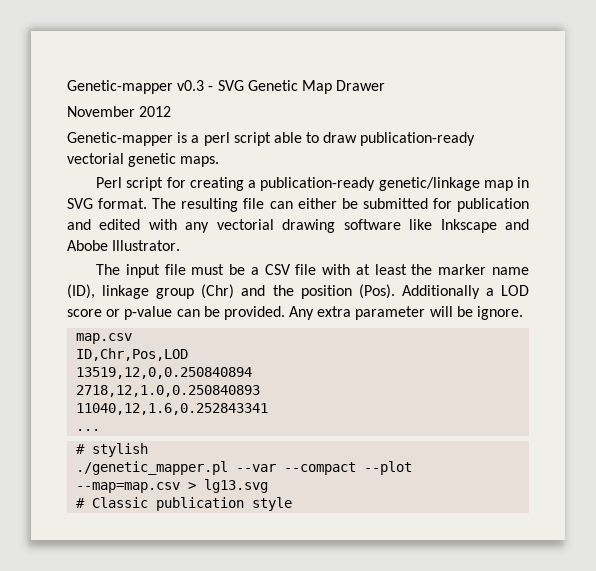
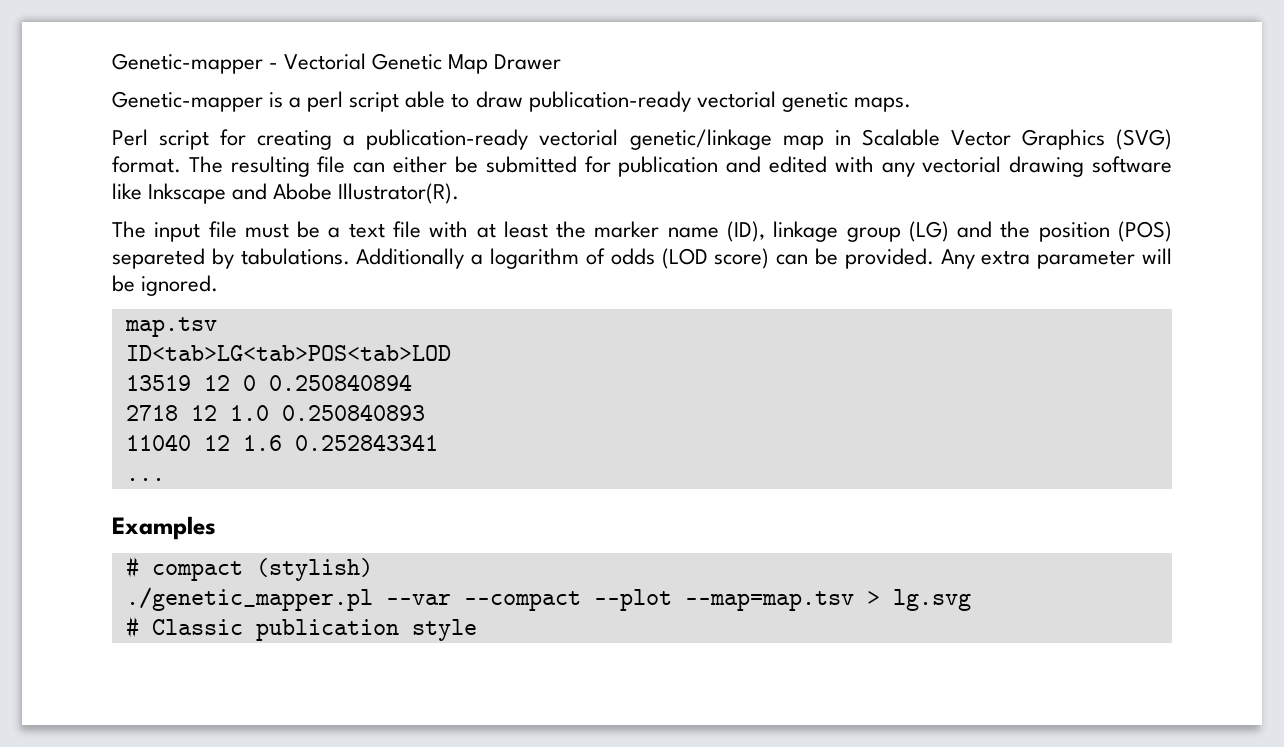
[67,80,244,94] Genetic-mapper v0.3 - SVG -> [112,53,367,74] Genetic-mapper - Vectorial
[67,106,172,117] // November 2012 -> (562, 62) none
(376, 184) none -> [539,129,619,146] vectorial
[67,198,93,209] SVG -> [861,129,1172,150] Scalable Vector Graphics (SVG)
[112,240,181,251] Illustrator. -> [338,183,460,204] Illustrator(R).
[264,264,291,275] CSV -> [348,223,385,238] text
[201,284,235,299] (Chr) -> [908,221,949,242] (LG)
[358,284,529,299] [67,306,173,320] (Pos). Additionally a LOD score or p-value -> [1118,221,1173,242] [112,248,770,269] (POS) separeted by tabulations. Additionally a logarithm of odds (LOD score)
[477,306,524,320] [76,333,133,344] [76,348,189,361] [76,367,253,379] [76,385,261,397] [76,403,269,415] ignore. // map.csv // ID,Chr,Pos,LOD // 13519,12,0,0.250840894 // 2718,12,1.0,0.250840893 // 11040,12,1.6,0.252843341 -> [141,275,219,296] [124,317,217,337] [125,345,451,361] [125,374,412,391] [125,404,425,421] [125,434,438,451] ignored. // map.tsv // ID<tab>LG<tab>POS<tab>LOD // 13519 12 0 0.250840894 // 2718 12 1.0 0.250840893 // 11040 12 1.6 0.252843341
[76,443,149,457] // # stylish -> [112,516,216,540] [125,556,373,581] // Examples // # compact (stylish)
[76,479,269,493] --map=map.csv > lg13.svg -> [684,589,971,611] --map=map.tsv > lg.svg

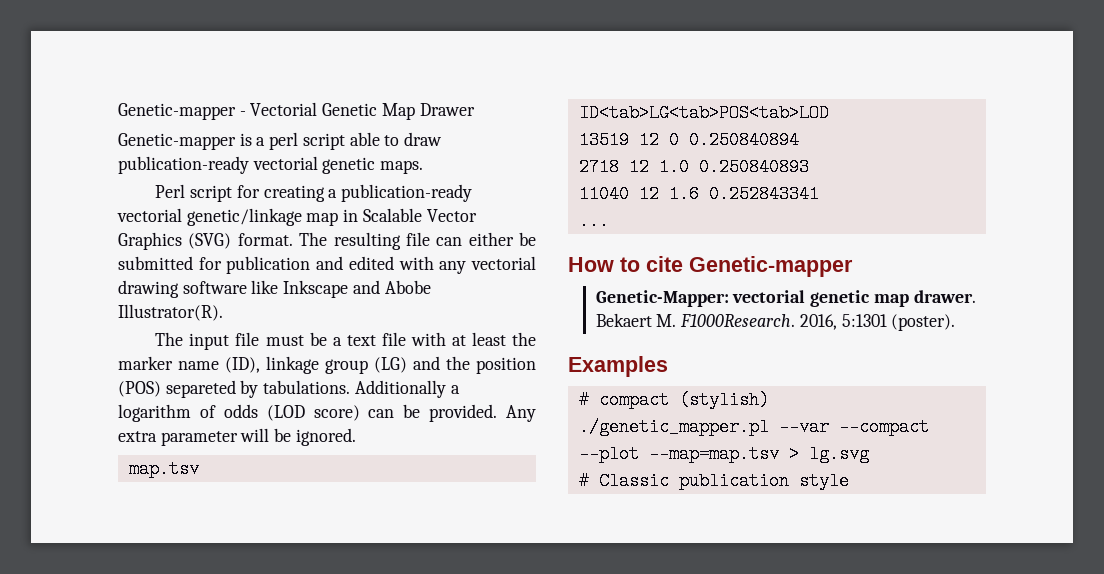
(165, 479) none -> [568,256,853,277] [595,290,976,307] [595,313,956,331] // How to cite Genetic-mapper // Genetic-Mapper: vectorial genetic map drawer. Bekaert M. F1000Research. 2016, 5:1301 (poster).

